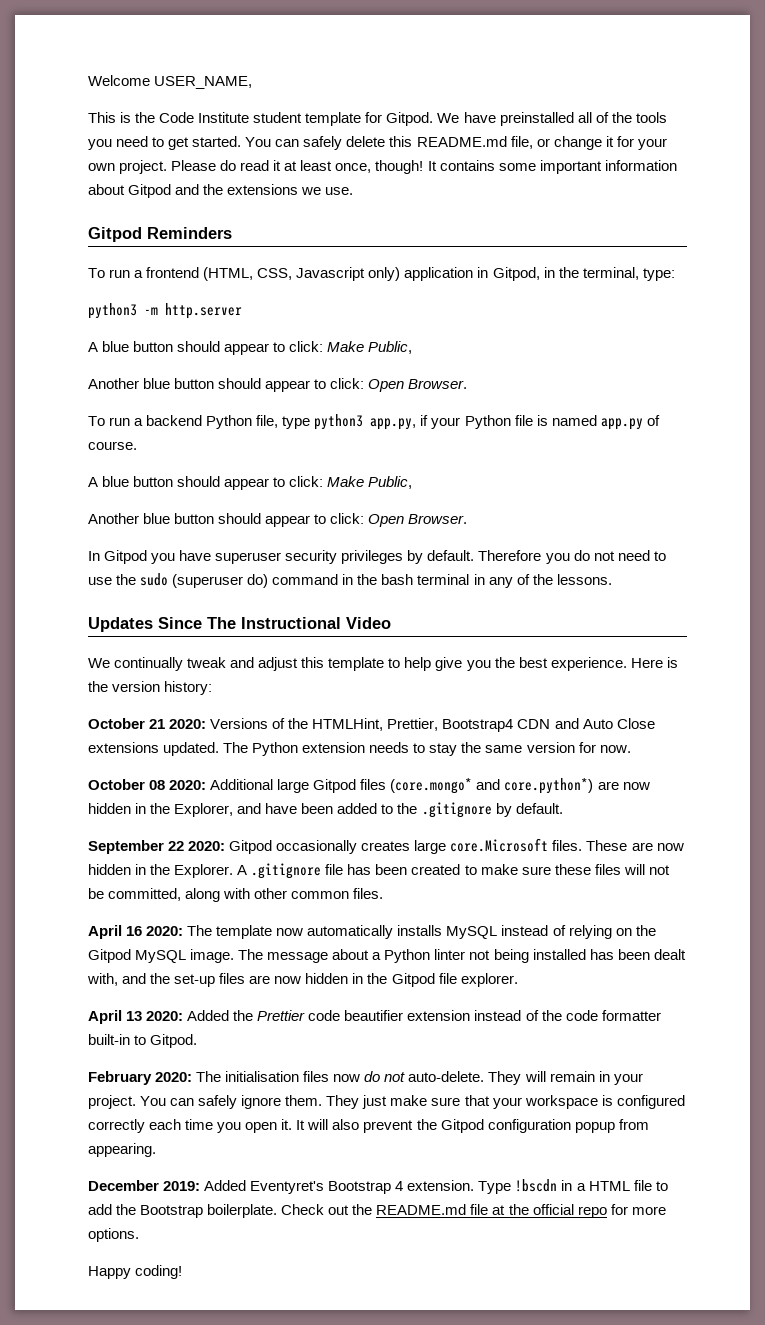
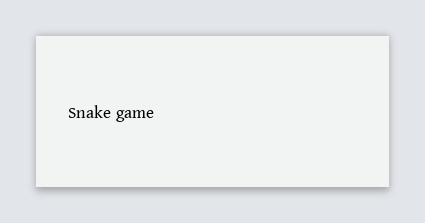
[88,75,253,89] [88,112,667,126] [88,136,667,150] [88,160,677,174] [88,184,354,198] [88,227,232,242] [88,267,675,281] [88,303,242,319] [88,341,413,355] [88,378,468,392] [88,414,660,430] [88,441,137,450] [88,476,413,490] [88,513,468,527] [88,550,666,564] [88,573,612,588] [88,617,391,632] [88,657,678,671] [88,681,213,695] [88,718,655,732] [88,742,631,756] [88,778,650,794] [88,802,563,818] [88,838,684,854] [88,863,670,879] [88,888,384,902] [88,925,656,939] [88,949,686,963] [87,973,518,987] [88,1010,661,1024] [88,1034,198,1048] [88,1071,643,1085] [88,1095,685,1109] [88,1119,649,1133] [88,1143,156,1157] [88,1179,668,1194] [88,1204,666,1218] [88,1228,139,1242] [88,1265,183,1279] Welcome USER_NAME, // This is the Code Institute student template for Gitpod. We have preinstalled all of the tools you need to get started. You can safely delete this README.md file, or change it for your own project. Please do read it at least once, though! It contains some important information about Gitpod and the extensions we use. // Gitpod Reminders // To run a frontend (HTML, CSS, Javascript only) application in Gitpod, in the terminal, type: // python3 -m http.server // A blue button should appear to click: Make Public, // Another blue button should appear to click: Open Browser. // To run a backend Python file, type python3 app.py, if your Python file is named app.py of course. // A blue button should appear to click: Make Public, // Another blue button should appear to click: Open Browser. // In Gitpod you have superuser security privileges by default. Therefore you do not need to use the sudo (superuser do) command in the bash terminal in any of the lessons. // Updates Since The Instructional Video // We continually tweak and adjust this template to help give you the best experience. Here is the version history: // October 21 2020: Versions of the HTMLHint, Prettier, Bootstrap4 CDN and Auto Close extensions updated. The Python extension needs to stay the same version for now. // October 08 2020: Additional large Gitpod files (core.mongo* and core.python*) are now hidden in the Explorer, and have been added to the .gitignore by default. // September 22 2020: Gitpod occasionally creates large core.Microsoft files. These are now hidden in the Explorer. A .gitignore file has been created to make sure these files will not be committed, along with other common files. // April 16 2020: The template now automatically installs MySQL instead of relying on the Gitpod MySQL image. The message about a Python linter not being installed has been dealt with, and the set-up files are now hidden in the Gitpod file explorer. // April 13 2020: Added the Prettier code beautifier extension instead of the code formatter built-in to Gitpod. // February 2020: The initialisation files now do not auto-delete. They will remain in your project. You can safely ignore them. They just make sure that your workspace is configured correctly each time you open it. It will also prevent the Gitpod configuration popup from appearing. // December 2019: Added Eventyret's Bootstrap 4 extension. Type !bscdn in a HTML file to add the Bootstrap boilerplate. Check out the README.md file at the official repo for more options. // Happy coding! -> [68,105,154,122] Snake game

